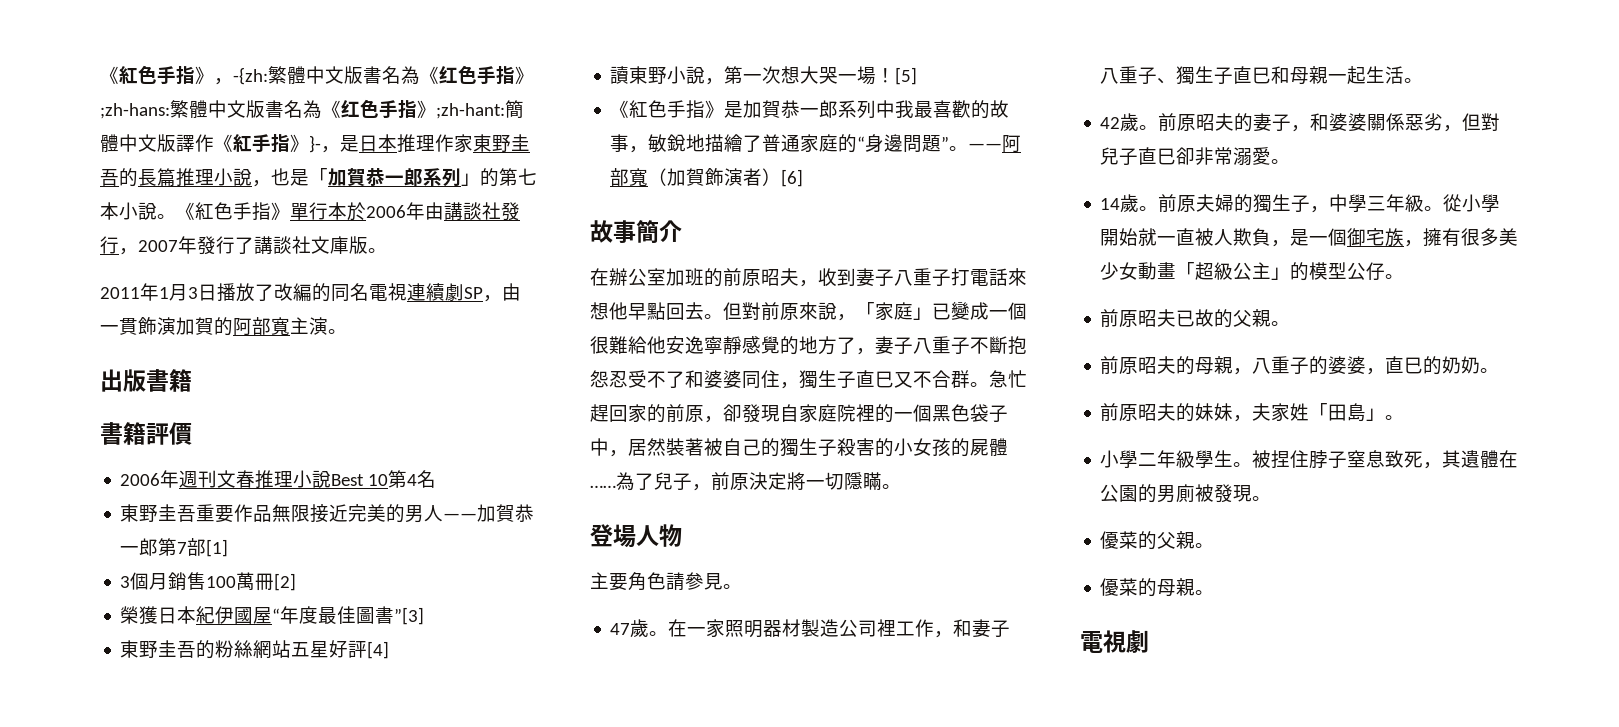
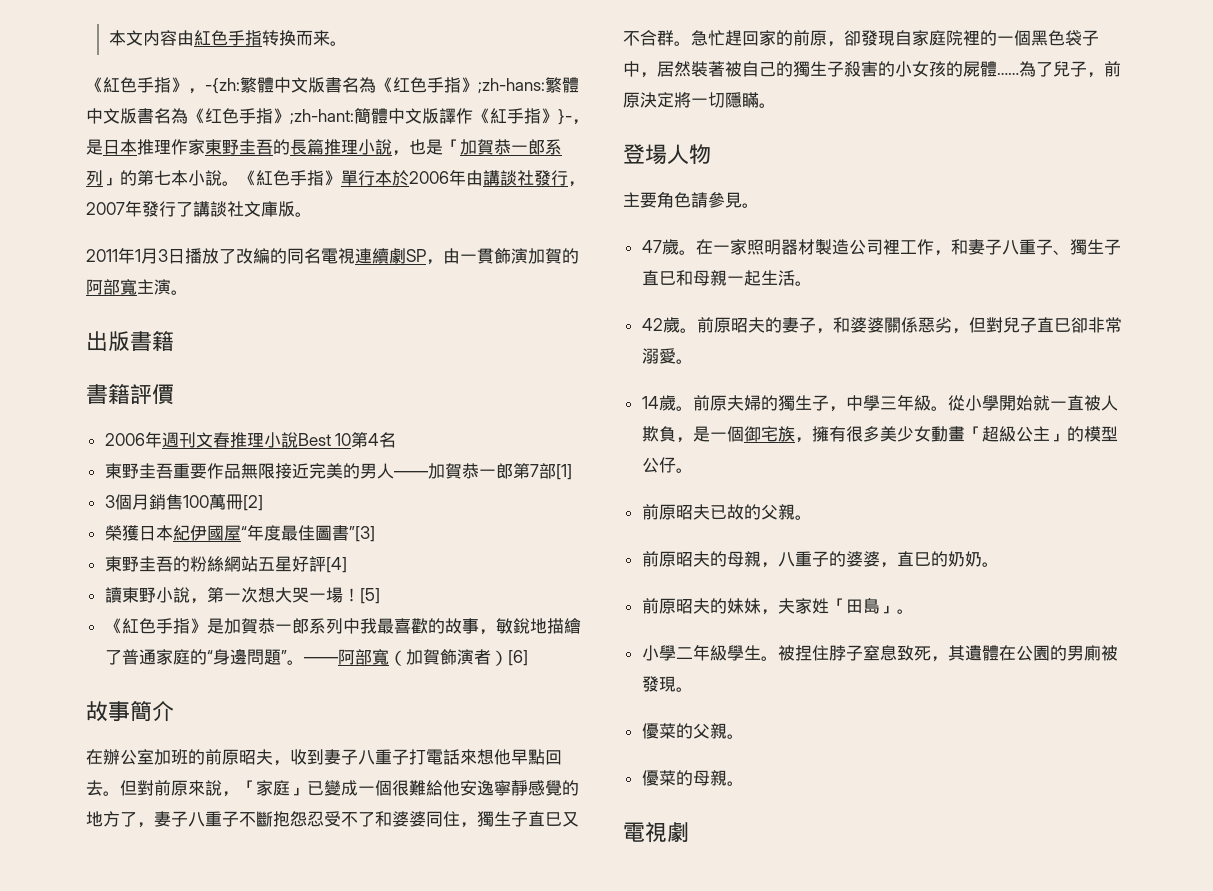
(100, 75) none -> [108,30,347,46] 本文内容由紅色手指转换而来。 //

